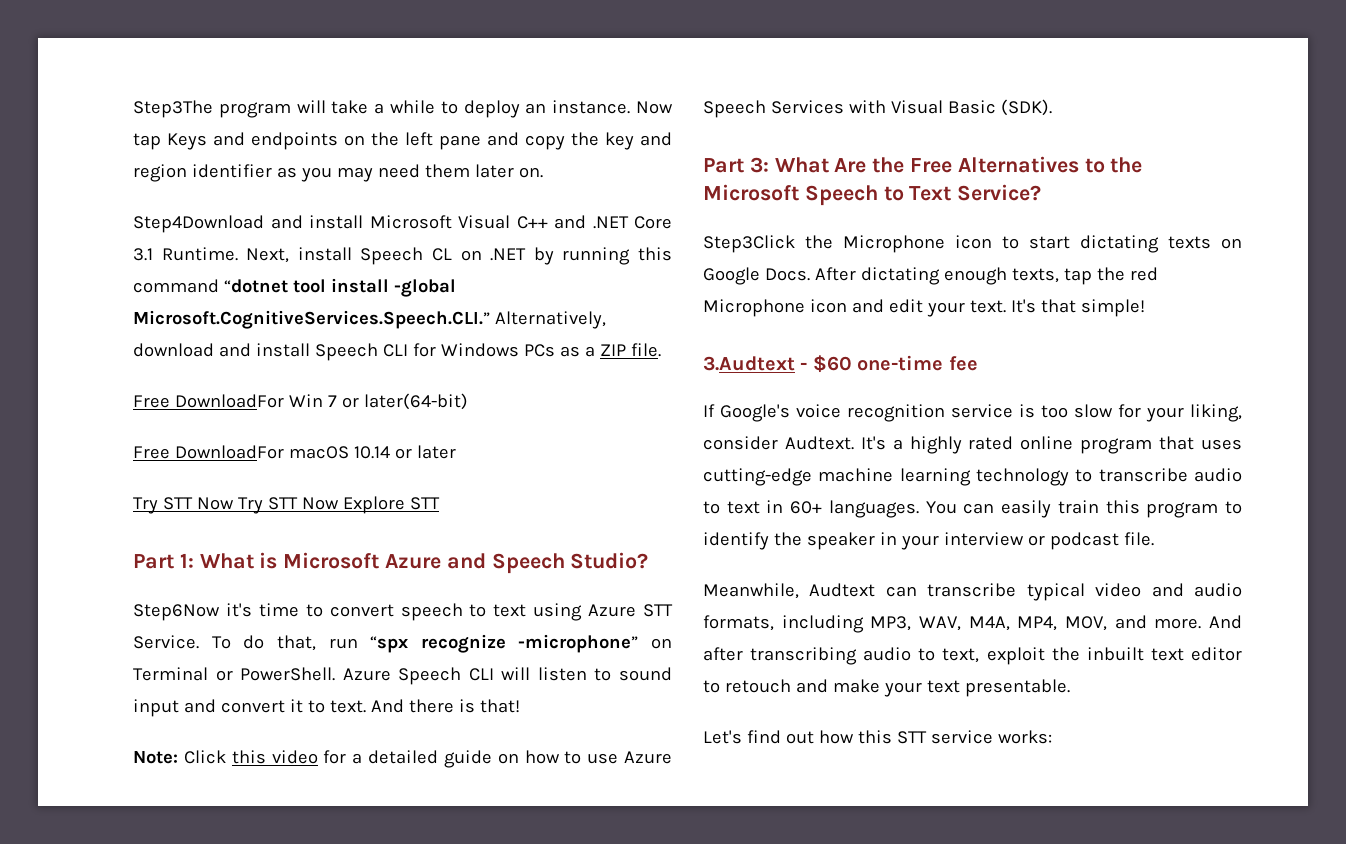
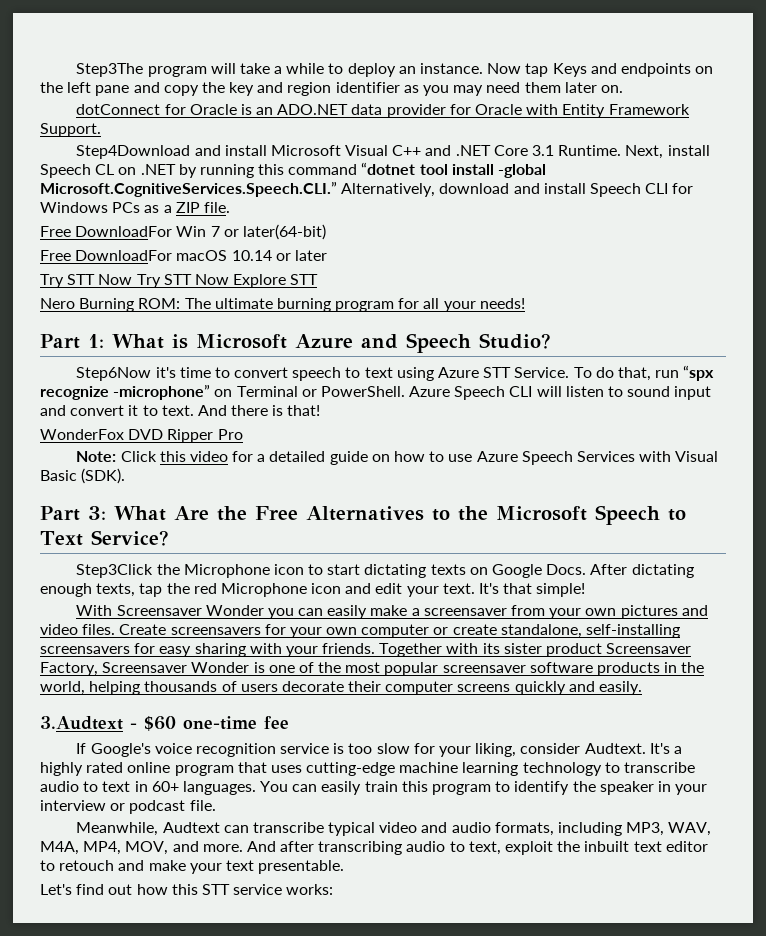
(543, 172) none -> [76,104,690,118] [40,123,101,137] // dotConnect for Oracle is an ADO.NET data provider for Oracle with Entity Framework Support.
(440, 503) none -> [40,298,525,312] // Nero Burning ROM: The ultimate burning program for all your needs!
(520, 706) none -> [40,429,243,443] // WonderFox DVD Ripper Pro
(1145, 308) none -> [76,605,708,619] [40,624,681,638] [40,643,692,657] [40,662,705,676] [40,681,643,695] // With Screensaver Wonder you can easily make a screensaver from your own pictures and video files. Create screensavers for your own computer or create standalone, self-installing screensavers for easy sharing with your friends. Together with its sister product Screensaver Factory, Screensaver Wonder is one of the most popular screensaver software products in the world, helping thousands of users decorate their computer screens quickly and easily.

